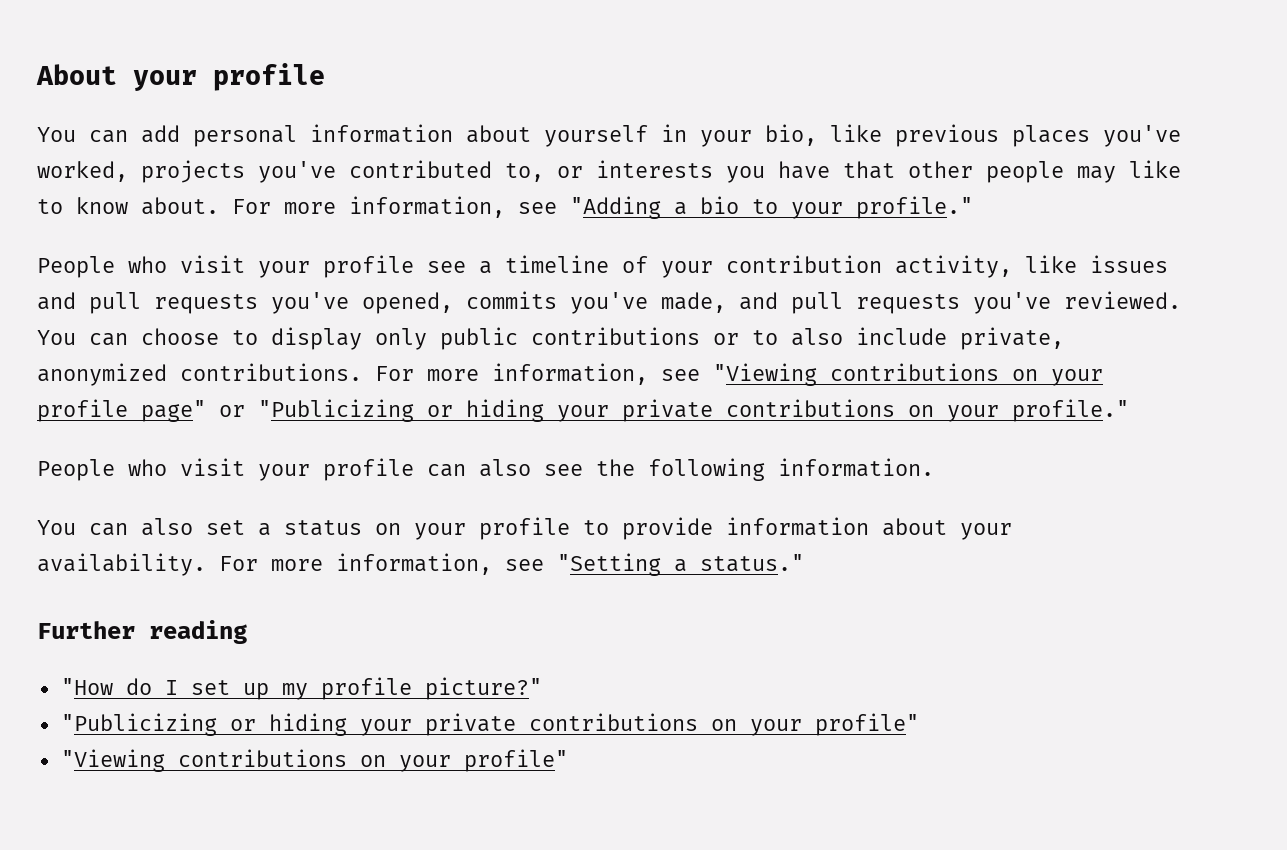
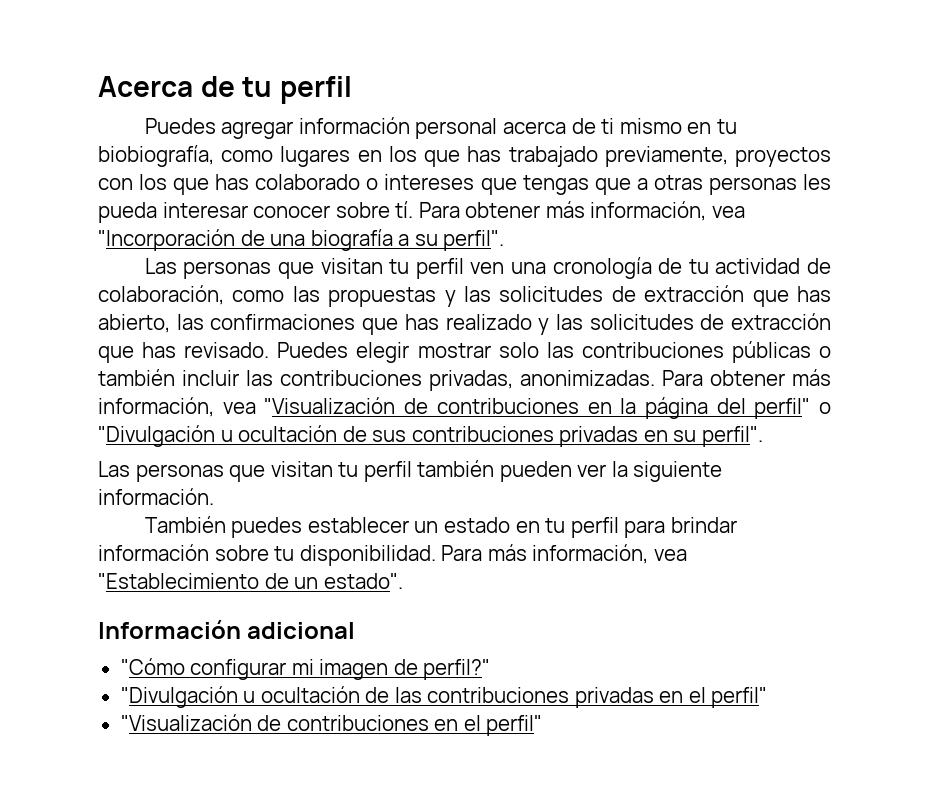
[36,63,325,91] [37,124,1181,147] [37,160,1181,183] [37,196,973,219] [37,255,1168,278] [37,291,1181,314] [37,327,1064,350] [37,363,1103,386] [37,399,1129,422] [37,458,934,481] [37,517,1012,540] [37,553,804,576] [37,620,247,644] [60,677,542,700] [60,713,919,736] [60,749,568,772] About your profile // You can add personal information about yourself in your bio, like previous places you've worked, projects you've contributed to, or interests you have that other people may like to know about. For more information, see "Adding a bio to your profile." // People who visit your profile see a timeline of your contribution activity, like issues and pull requests you've opened, commits you've made, and pull requests you've reviewed. You can choose to display only public contributions or to also include private, anonymized contributions. For more information, see "Viewing contributions on your profile page" or "Publicizing or hiding your private contributions on your profile." // People who visit your profile can also see the following information. // You can also set a status on your profile to provide information about your availability. For more information, see "Setting a status." // Further reading // "How do I set up my profile picture?" // "Publicizing or hiding your private contributions on your profile" // "Viewing contributions on your profile" -> [98,76,352,104] [144,117,737,139] [98,145,831,167] [98,174,832,195] [98,201,745,223] [98,229,505,251] [144,257,831,279] [98,285,831,307] [98,313,831,335] [98,341,832,363] [98,369,831,391] [98,397,832,419] [98,425,763,447] [98,460,723,482] [98,488,214,505] [144,516,737,538] [98,544,687,566] [98,573,403,589] [98,620,356,639] [120,658,491,680] [120,686,768,708] [120,714,543,736] Acerca de tu perfil // Puedes agregar información personal acerca de ti mismo en tu biobiografía, como lugares en los que has trabajado previamente, proyectos con los que has colaborado o intereses que tengas que a otras personas les pueda interesar conocer sobre tí. Para obtener más información, vea "Incorporación de una biografía a su perfil". // Las personas que visitan tu perfil ven una cronología de tu actividad de colaboración, como las propuestas y las solicitudes de extracción que has abierto, las confirmaciones que has realizado y las solicitudes de extracción que has revisado. Puedes elegir mostrar solo las contribuciones públicas o también incluir las contribuciones privadas, anonimizadas. Para obtener más información, vea "Visualización de contribuciones en la página del perfil" o "Divulgación u ocultación de sus contribuciones privadas en su perfil". // Las personas que visitan tu perfil también pueden ver la siguiente información. // También puedes establecer un estado en tu perfil para brindar información sobre tu disponibilidad. Para más información, vea "Establecimiento de un estado". // Información adicional // "Cómo configurar mi imagen de perfil?" // "Divulgación u ocultación de las contribuciones privadas en el perfil" // "Visualización de contribuciones en el perfil"

